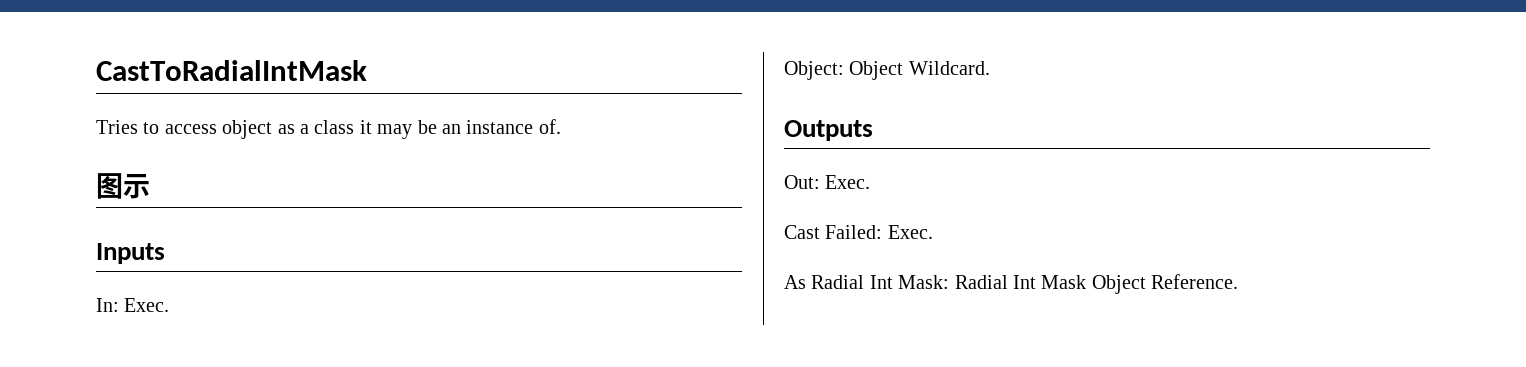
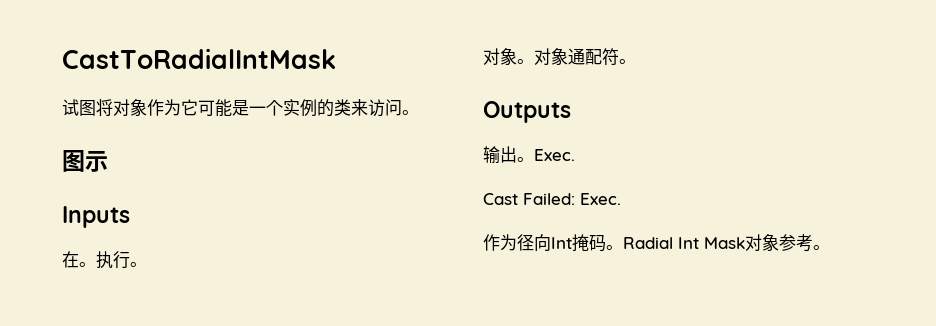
[96,119,561,139] [96,173,150,199] [96,243,165,264] [96,298,170,312] [784,61,990,80] Tries to access object as a class it may be an instance of. // 图示 // Inputs // In: Exec. // Object: Object Wildcard. -> [62,99,419,117] [62,150,108,172] [62,206,130,228] [62,251,147,269] [483,48,636,66] 试图将对象作为它可能是一个实例的类来访问。 // 图示 // Inputs // 在。执行。 // 对象。对象通配符。
[784,175,820,189] Out: -> [483,146,534,164] 输出。
[784,275,950,289] As Radial Int Mask: -> [483,234,623,252] 作为径向Int掩码。
[1091,274,1239,294] Object Reference. -> [745,234,830,252] 对象参考。

